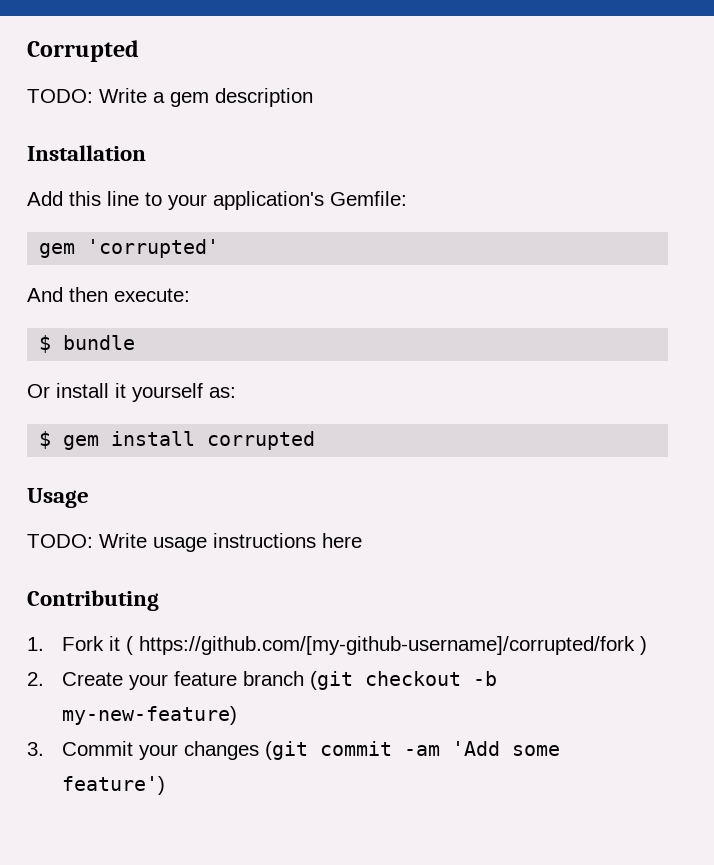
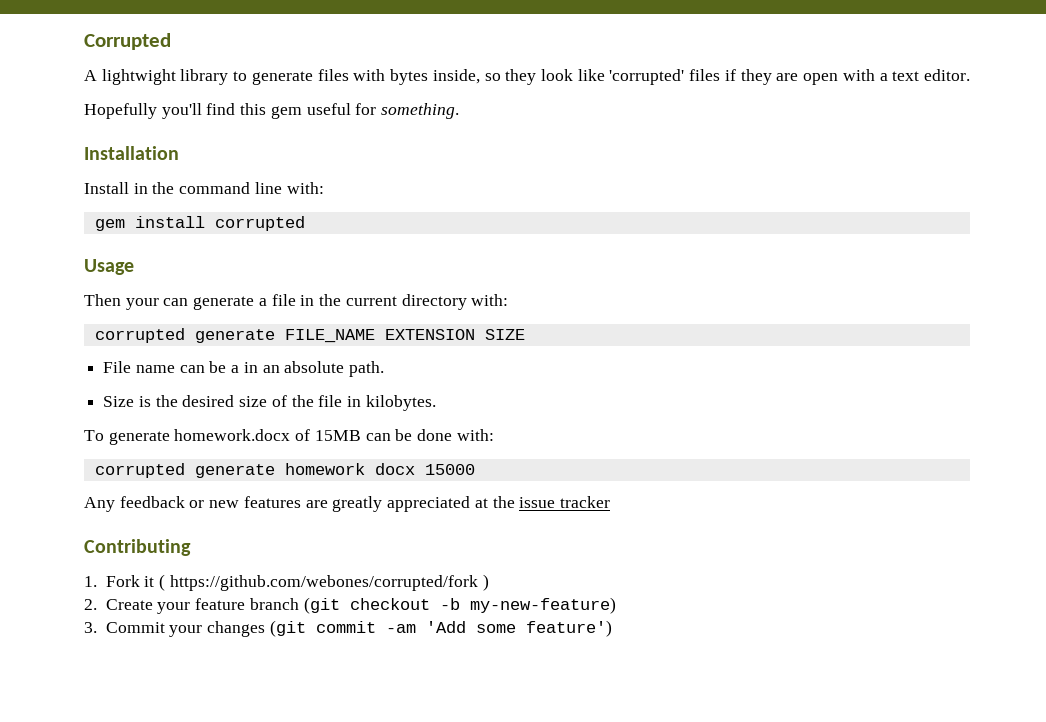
[27,88,313,107] [27,145,146,161] [27,191,407,210] [39,239,220,258] [27,287,190,302] [39,335,136,353] [27,383,236,402] [39,431,316,450] [27,488,89,508] [27,533,362,552] TODO: Write a gem description // Installation // Add this line to your application's Gemfile: // gem 'corrupted' // And then execute: // $ bundle // Or install it yourself as: // $ gem install corrupted // Usage // TODO: Write usage instructions here -> [84,69,970,85] [84,103,460,119] [84,146,179,160] [84,182,324,194] [94,216,305,231] [84,259,134,275] [84,294,509,310] [94,328,525,343] [103,361,385,377] [103,395,436,411] [84,429,494,445] [94,463,475,478] [84,496,610,512] A lightwight library to generate files with bytes inside, so they look like 'corrupted' files if they are open with a text editor. // Hopefully you'll find this gem useful for something. // Installation // Install in the command line with: // gem install corrupted // Usage // Then your can generate a file in the current directory with: // corrupted generate FILE_NAME EXTENSION SIZE // File name can be a in an absolute path. // Size is the desired size of the file in kilobytes. // To generate homework.docx of 15MB can be done with: // corrupted generate homework docx 15000 // Any feedback or new features are greatly appreciated at the issue tracker
[138,636,635,655] https://github.com/[my-github-username]/corrupted/fork -> [169,575,478,591] https://github.com/webones/corrupted/fork

